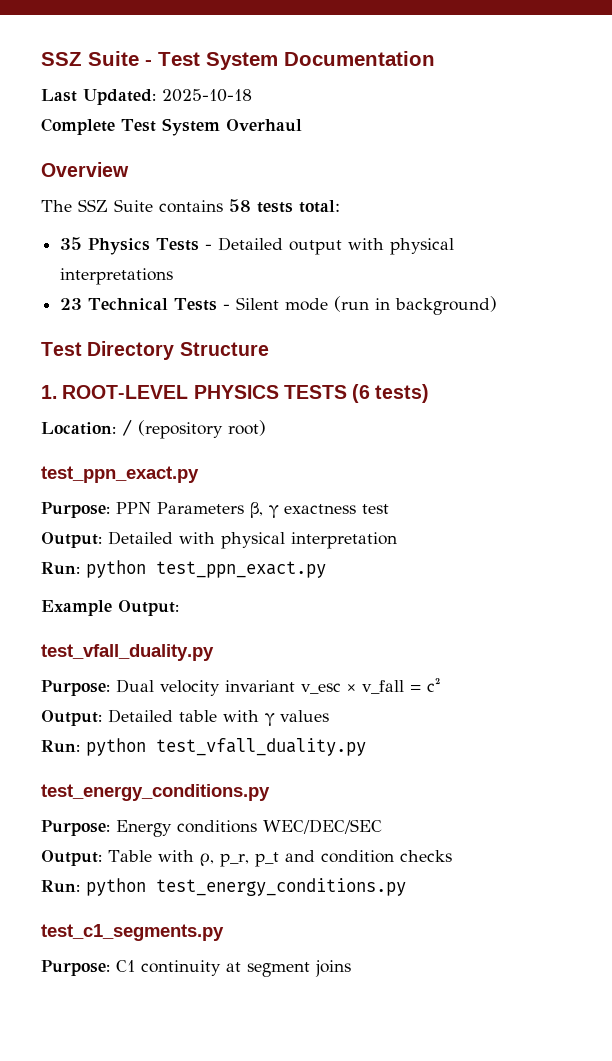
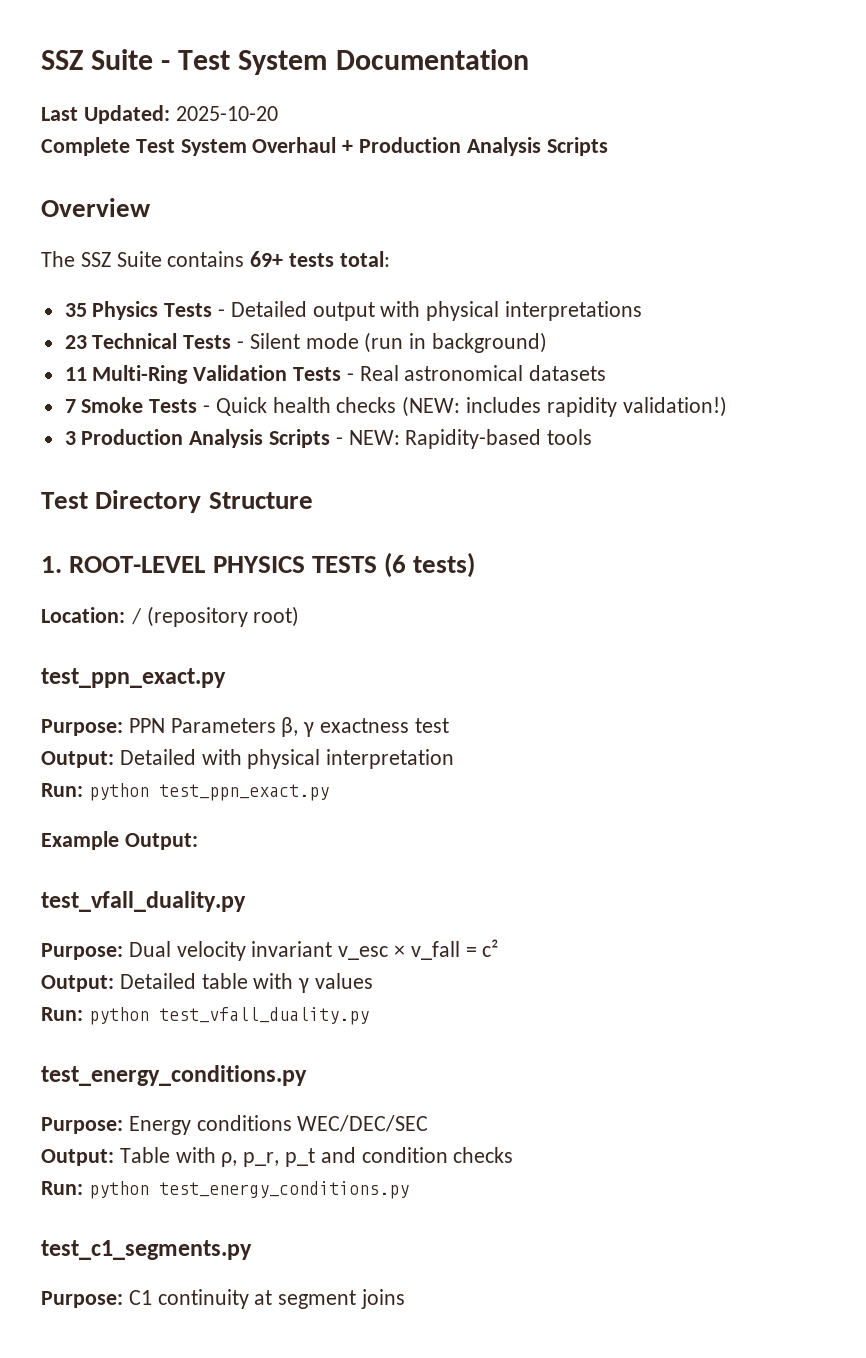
[162,89,252,102] 2025-10-18 -> [175,106,278,121] 2025-10-20
(302, 125) none -> [342,137,608,156] + Production Analysis Scripts
[229,199,251,212] 58 -> [250,251,284,267] 69+
(498, 305) none -> [64,365,607,384] [64,396,727,417] [64,429,593,449] // 11 Multi-Ring Validation Tests - Real astronomical datasets // 7 Smoke Tests - Quick health checks (NEW: includes rapidity validation!) // 3 Production Analysis Scripts - NEW: Rapidity-based tools

